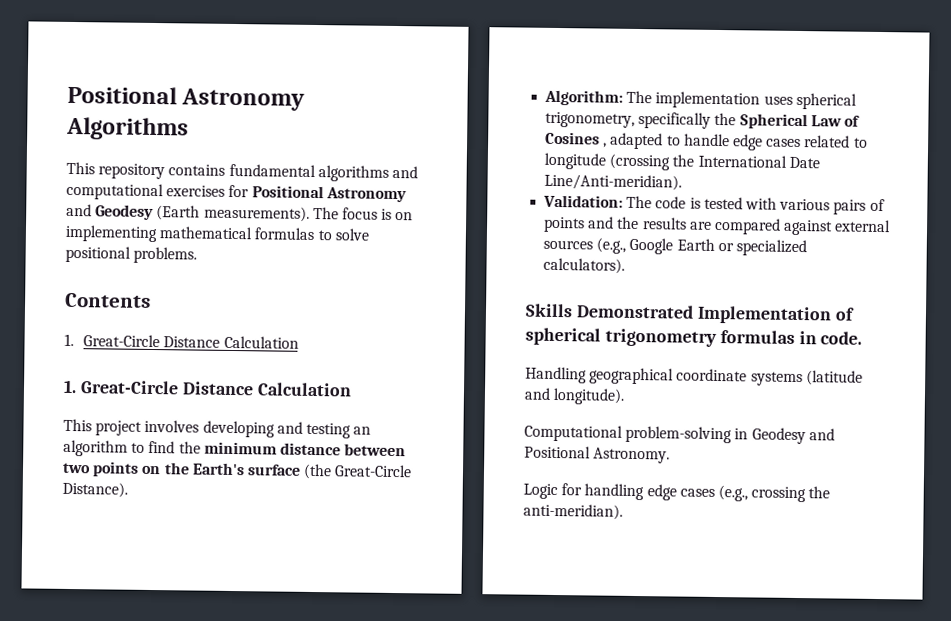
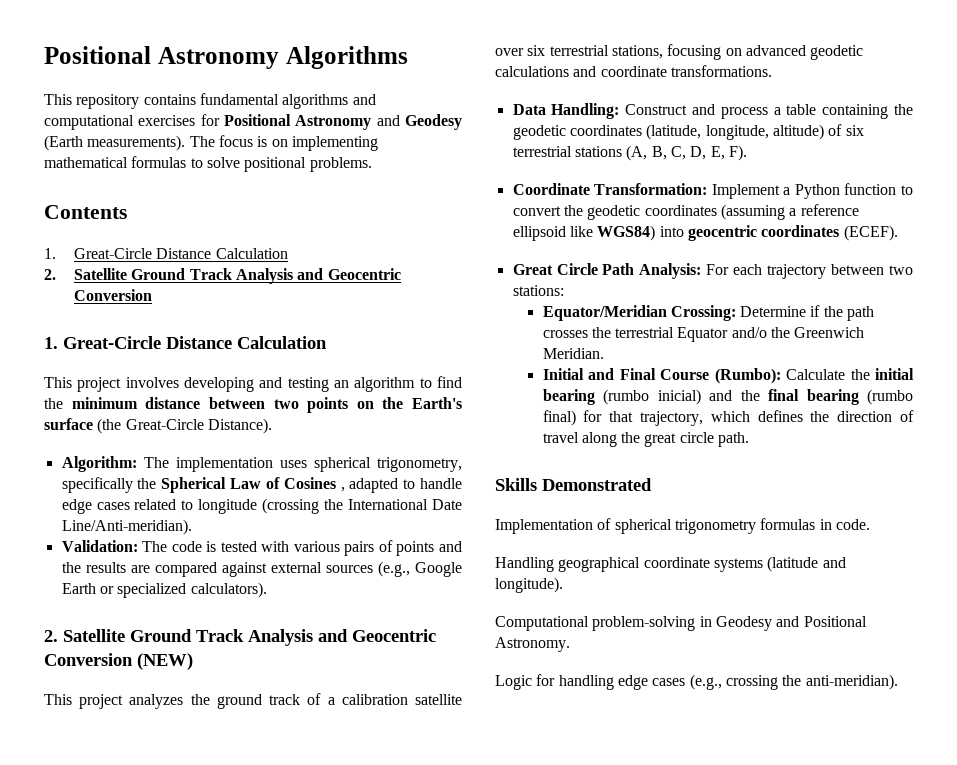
(299, 342) none -> [44,268,401,284] [73,289,152,301] // 2. Satellite Ground Track Analysis and Geocentric Conversion
(626, 265) none -> [44,629,436,646] [44,653,193,670] [44,693,463,709] [495,44,864,60] [495,65,772,77] [512,103,913,119] [512,124,864,140] [512,145,747,161] [512,183,913,199] [512,204,859,220] [512,225,898,241] [512,263,913,279] [512,285,564,296] [542,305,875,321] [542,327,865,342] [542,348,604,359] [542,368,914,384] [542,389,913,405] [542,410,914,426] [542,432,750,447] // 2. Satellite Ground Track Analysis and Geocentric Conversion (NEW) // This project analyzes the ground track of a calibration satellite over six terrestrial stations, focusing on advanced geodetic calculations and coordinate transformations. // Data Handling: Construct and process a table containing the geodetic coordinates (latitude, longitude, altitude) of six terrestrial stations (A, B, C, D, E, F). // Coordinate Transformation: Implement a Python function to convert the geodetic coordinates (assuming a reference ellipsoid like WGS84) into geocentric coordinates (ECEF). // Great Circle Path Analysis: For each trajectory between two stations: // Equator/Meridian Crossing: Determine if the path crosses the terrestrial Equator and/o the Greenwich Meridian. // Initial and Final Course (Rumbo): Calculate the initial bearing (rumbo inicial) and the final bearing (rumbo final) for that trajectory, which defines the direction of travel along the great circle path.
(694, 311) none -> (652, 484) //

